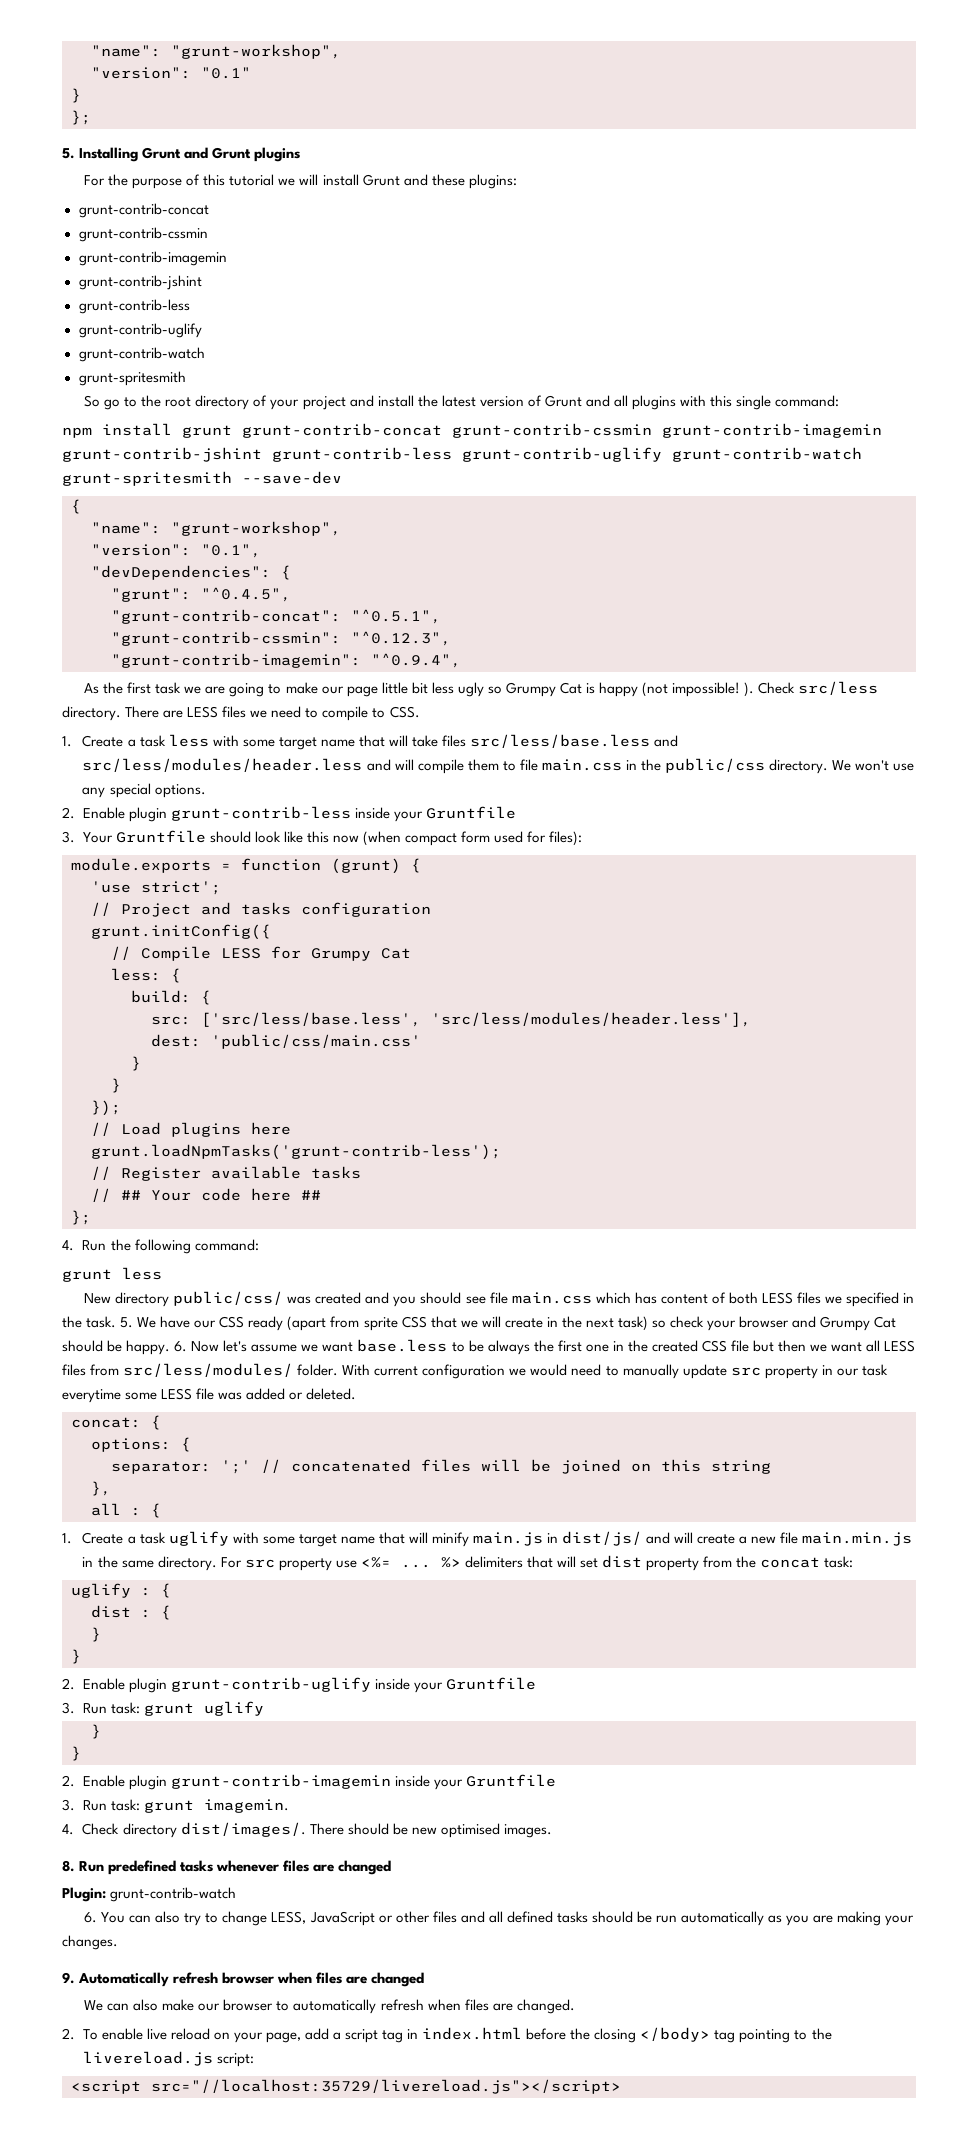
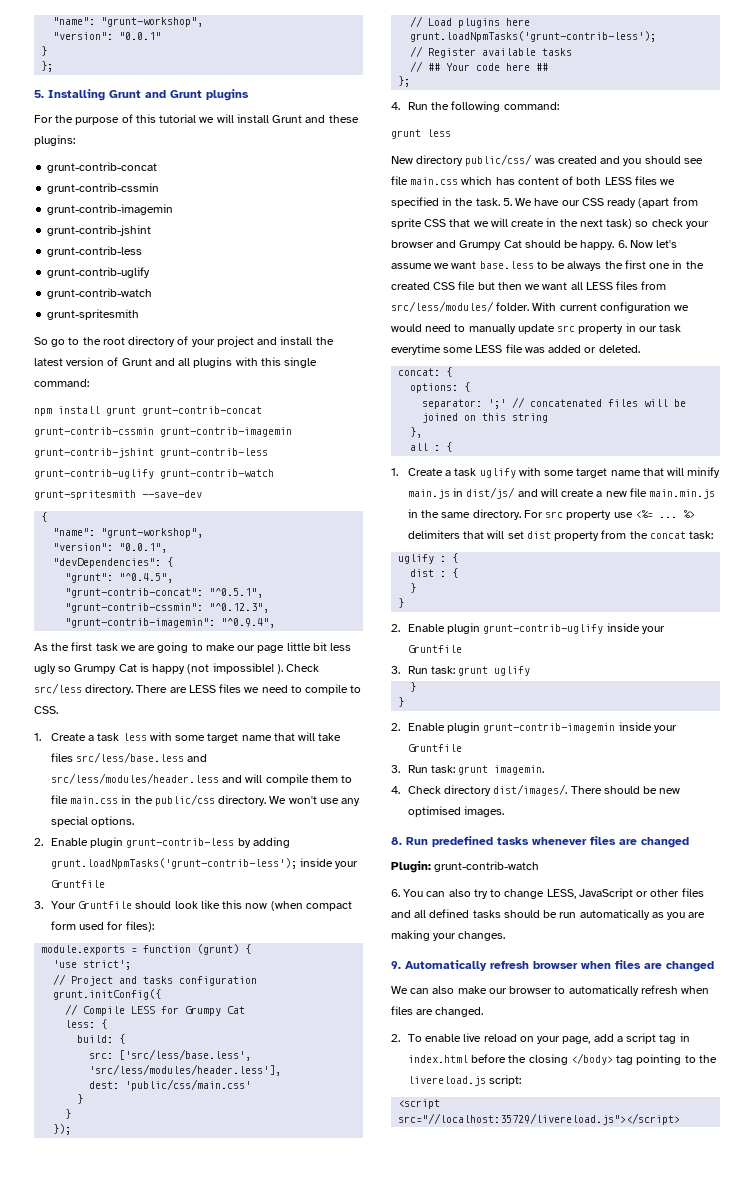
[91,44,341,59] [91,67,251,79] "name": "grunt-workshop", // "version": "0.1" -> [53,17,204,27] [53,32,162,40] "name": "grunt-workshop", // "version": "0.0.1"
[201,544,261,558] "0.1", -> [119,543,168,553] "0.0.1",
(351, 813) none -> [237,837,290,848] [50,858,297,869] by adding grunt.loadNpmTasks('grunt-contrib-less');

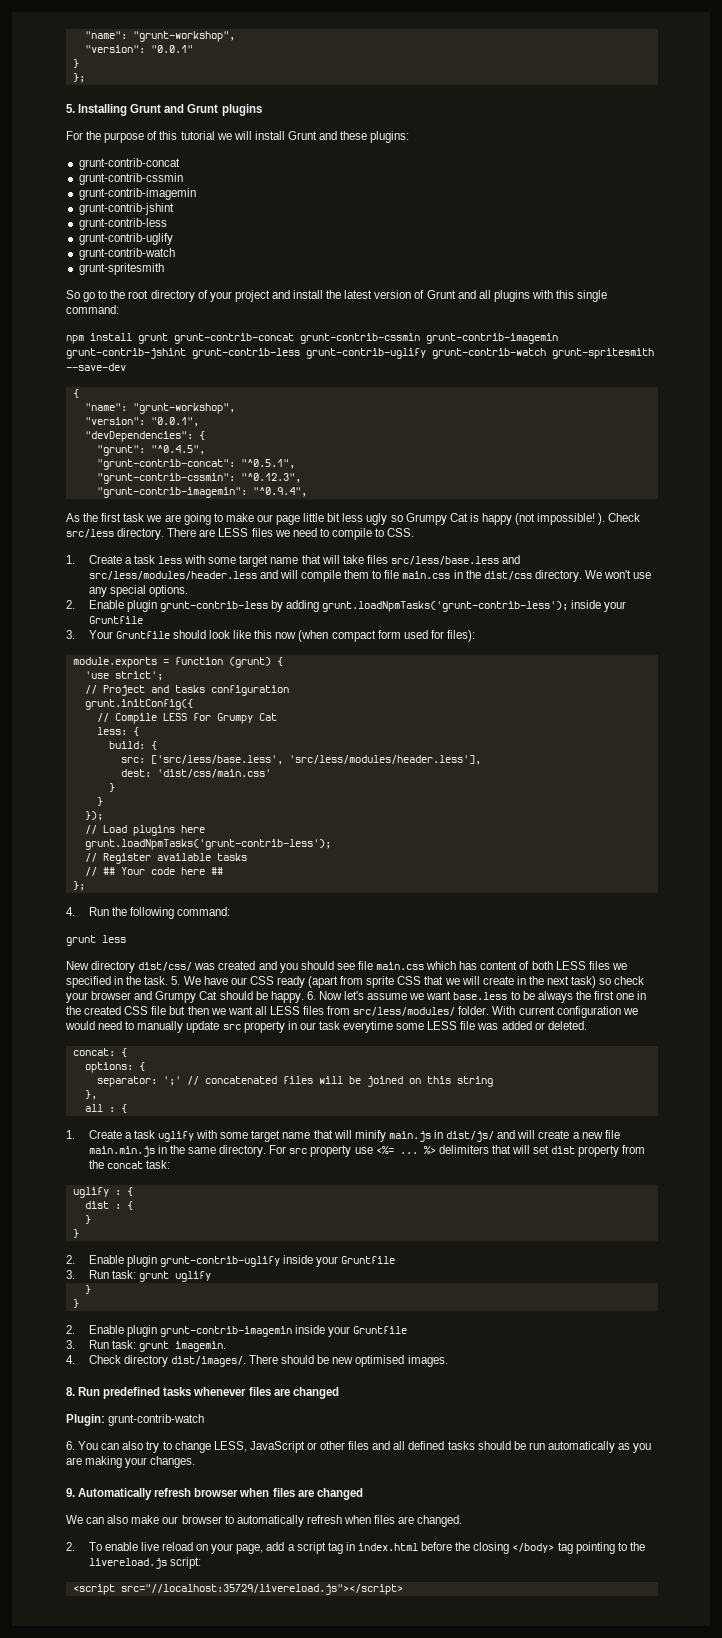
[154,794,215,806] public/css -> [483,571,532,580] dist/css
[125,1079,252,1091] 'public/css/main.css' -> [156,769,271,778] 'dist/css/main.css'
[465,154,533,166] public/css/ -> [138,962,193,971] dist/css/

